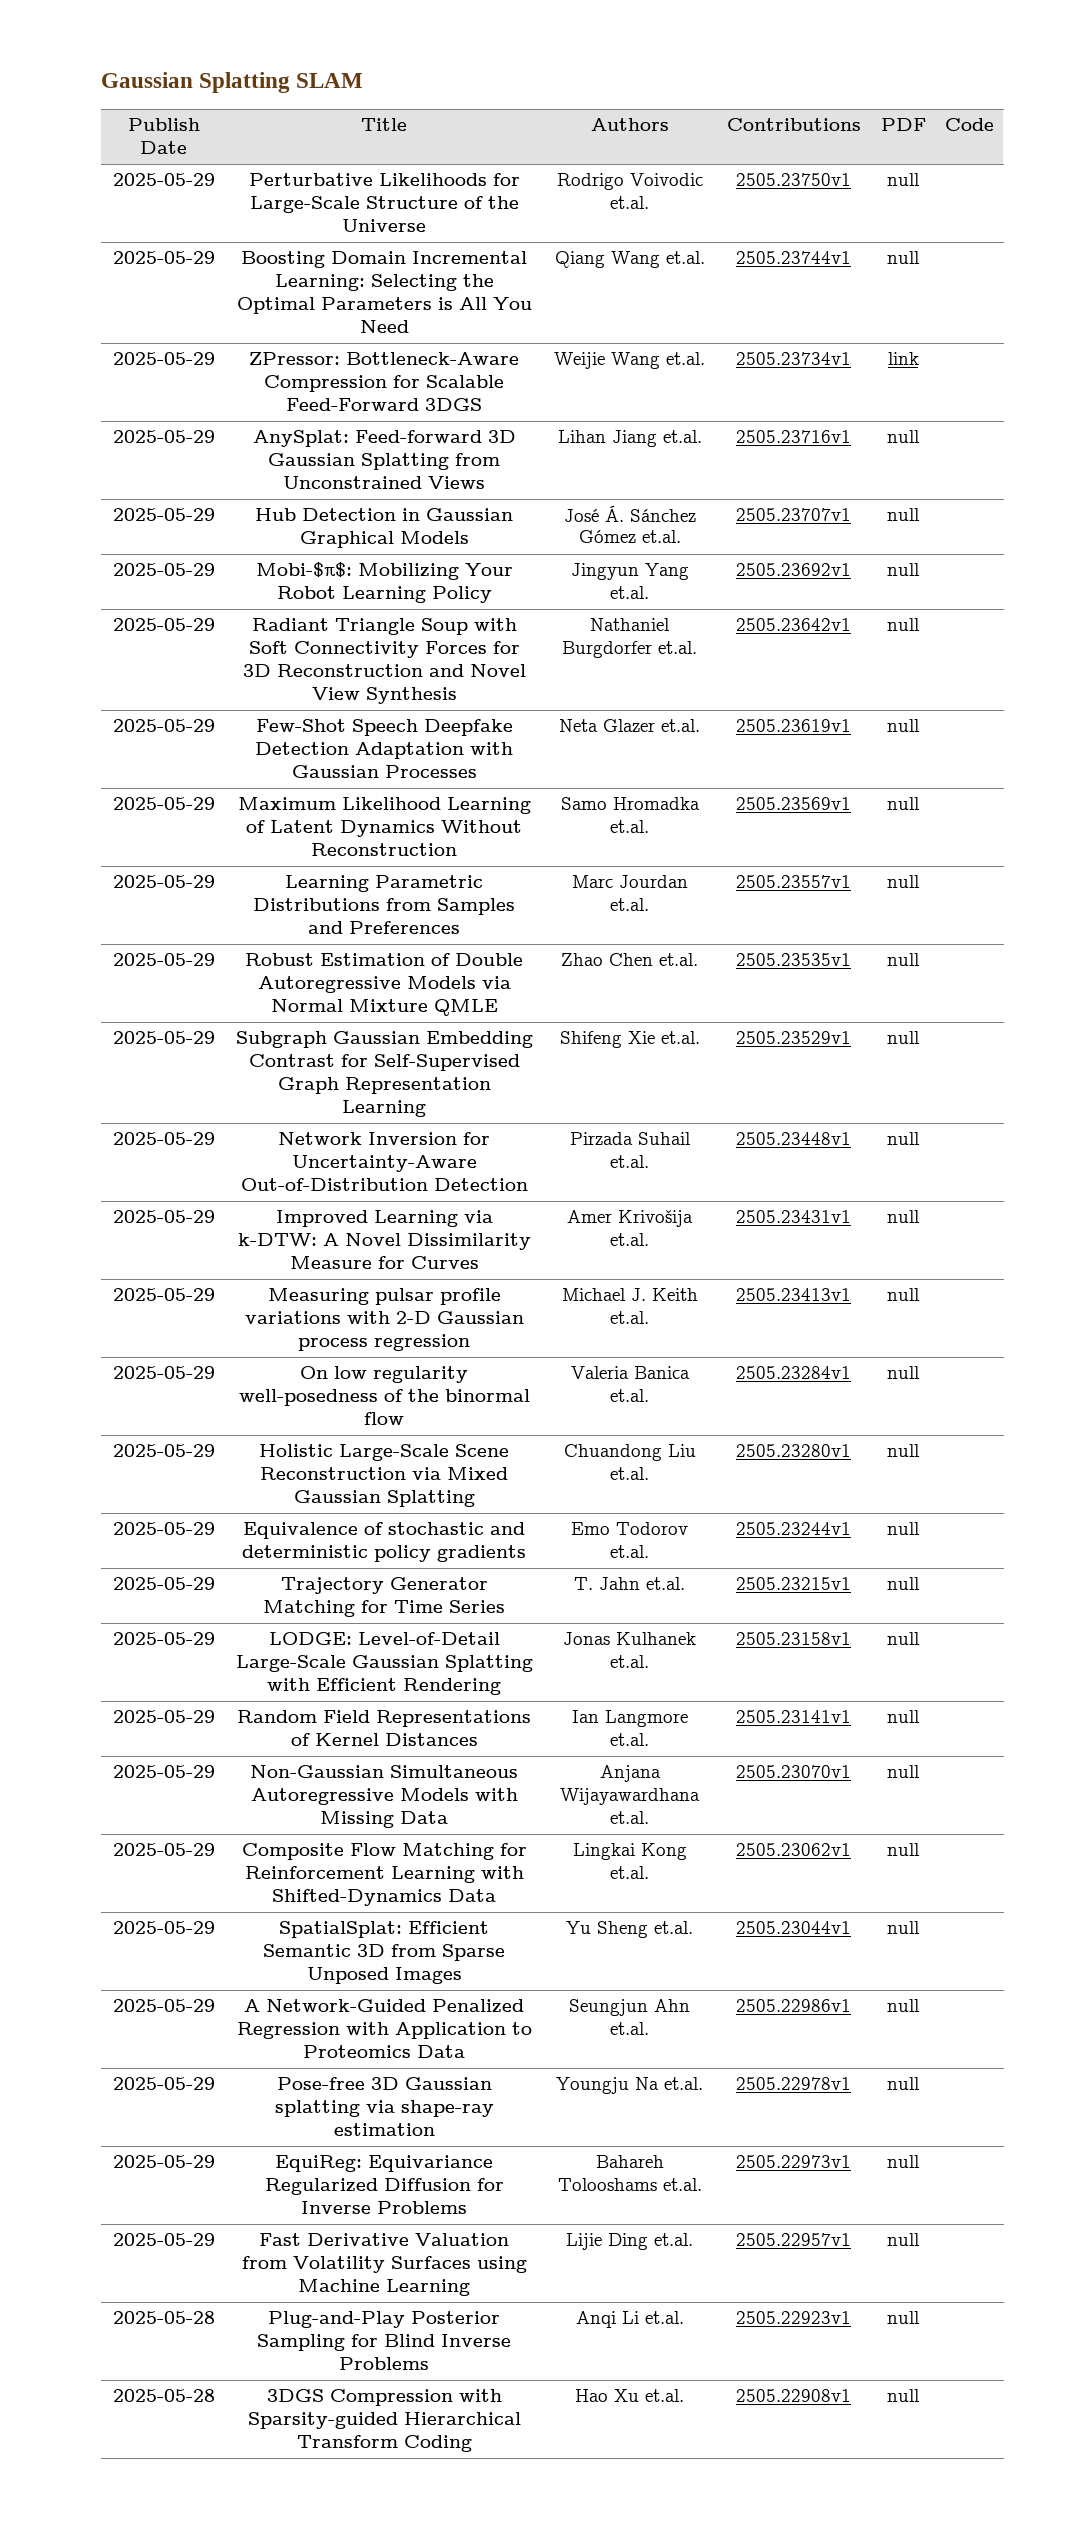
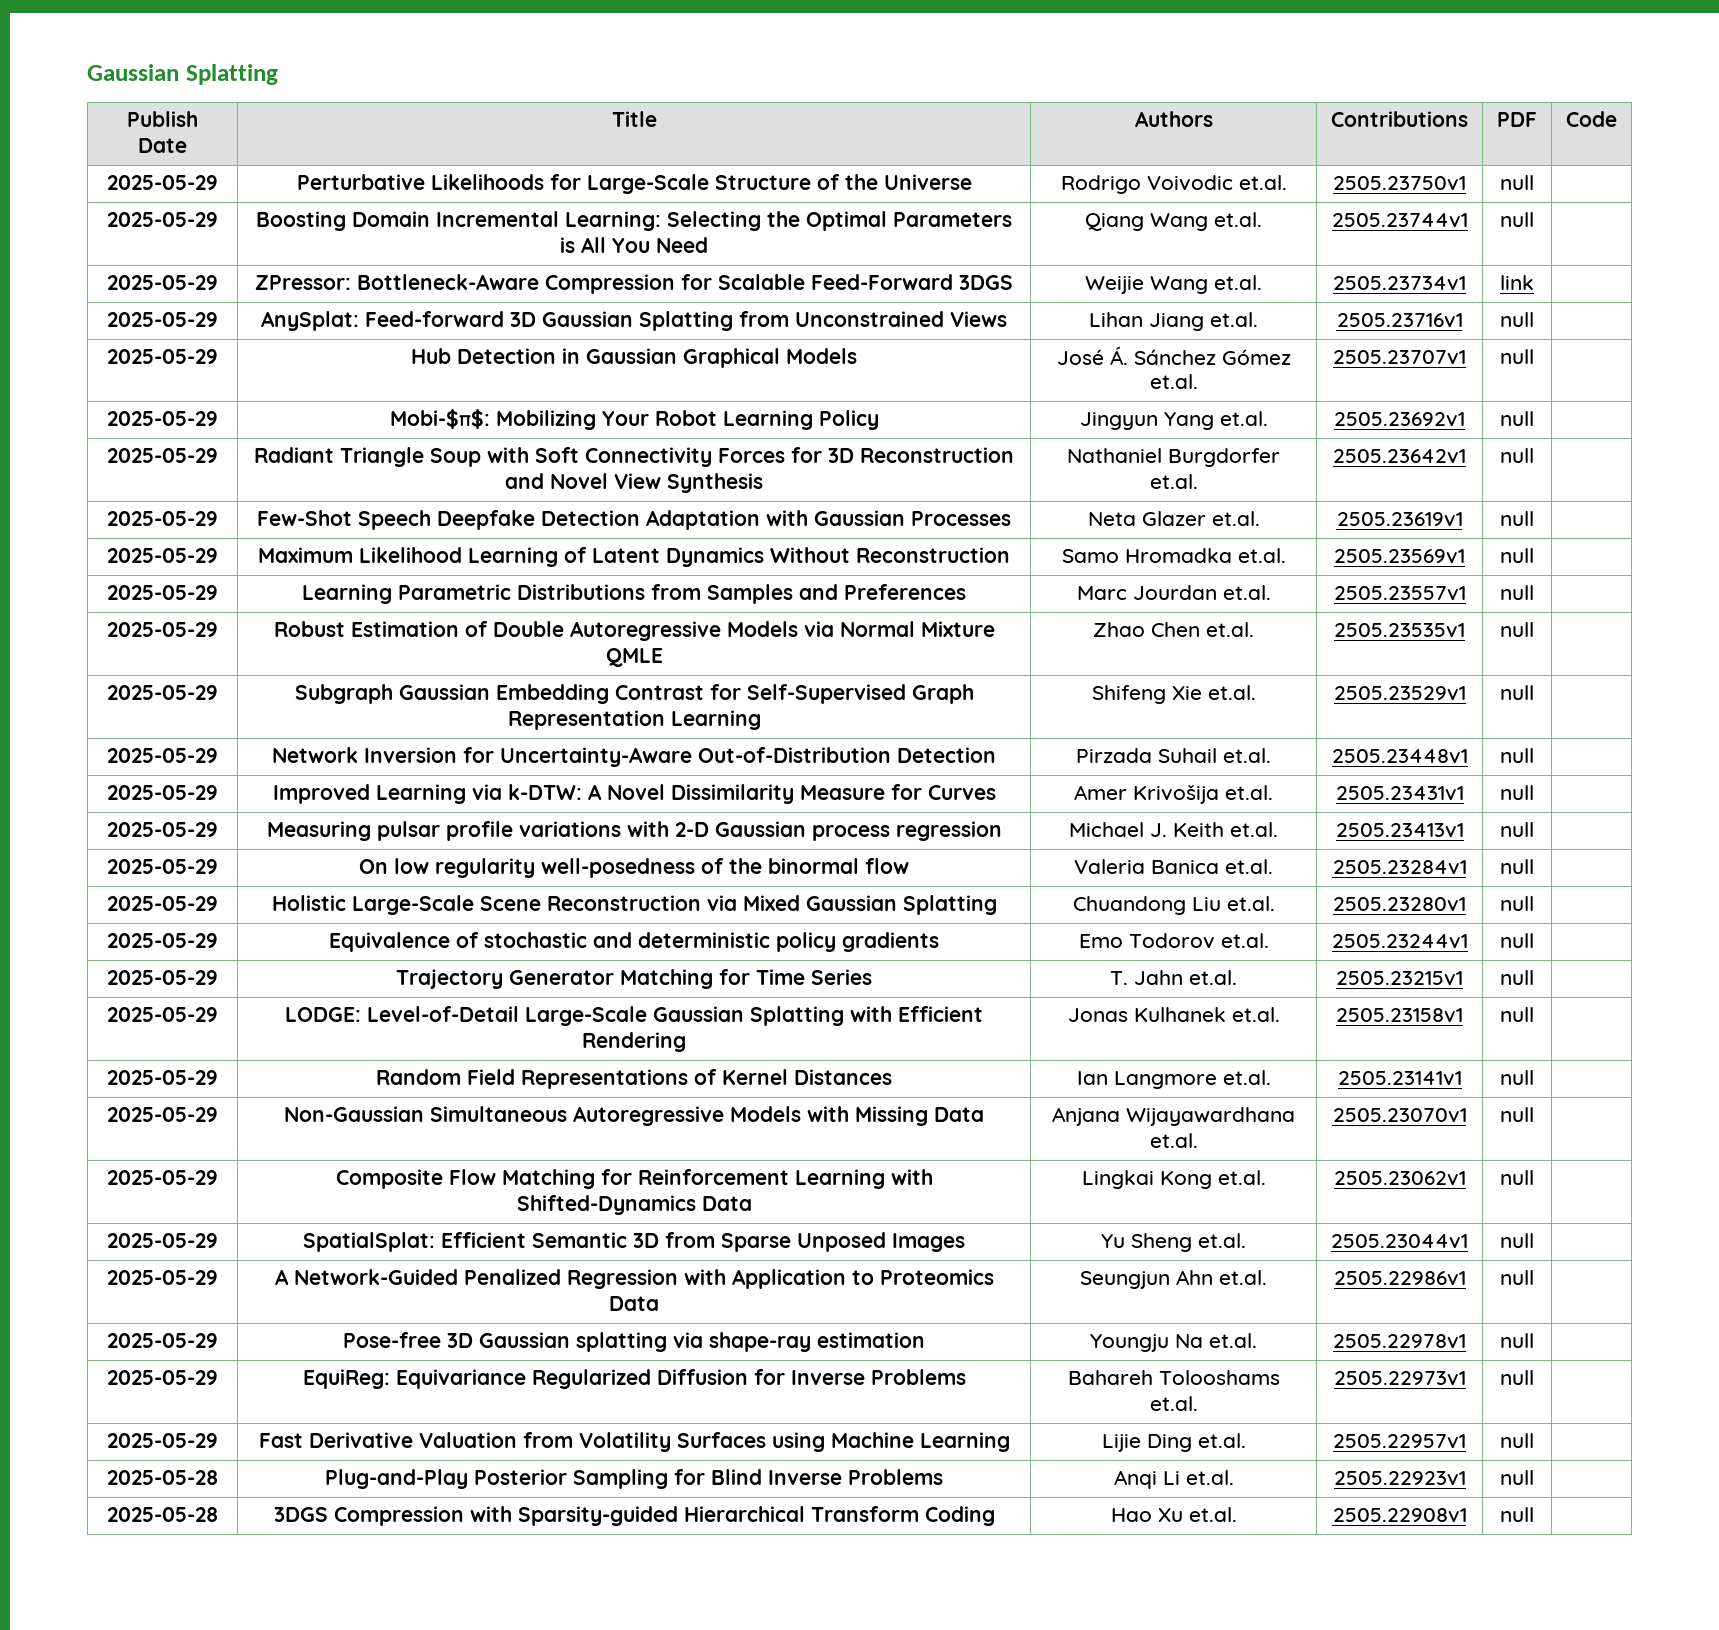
[101,72,364,93] Gaussian Splatting SLAM -> [87,64,278,85] Gaussian Splatting

